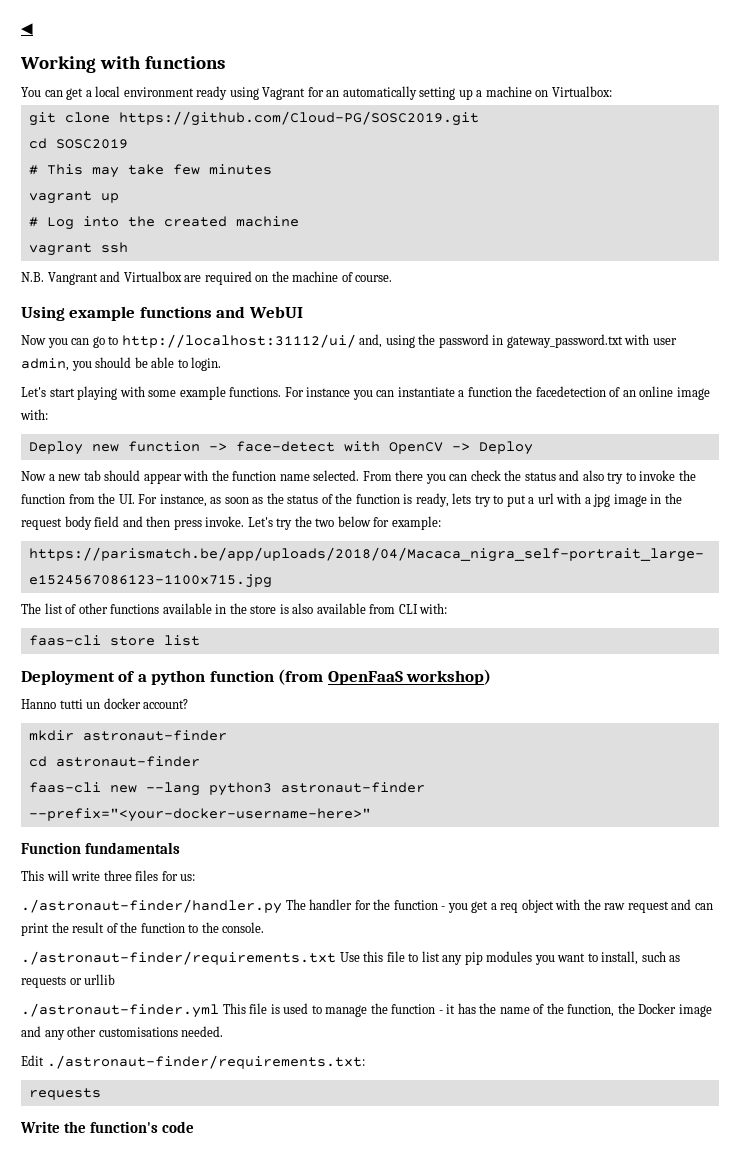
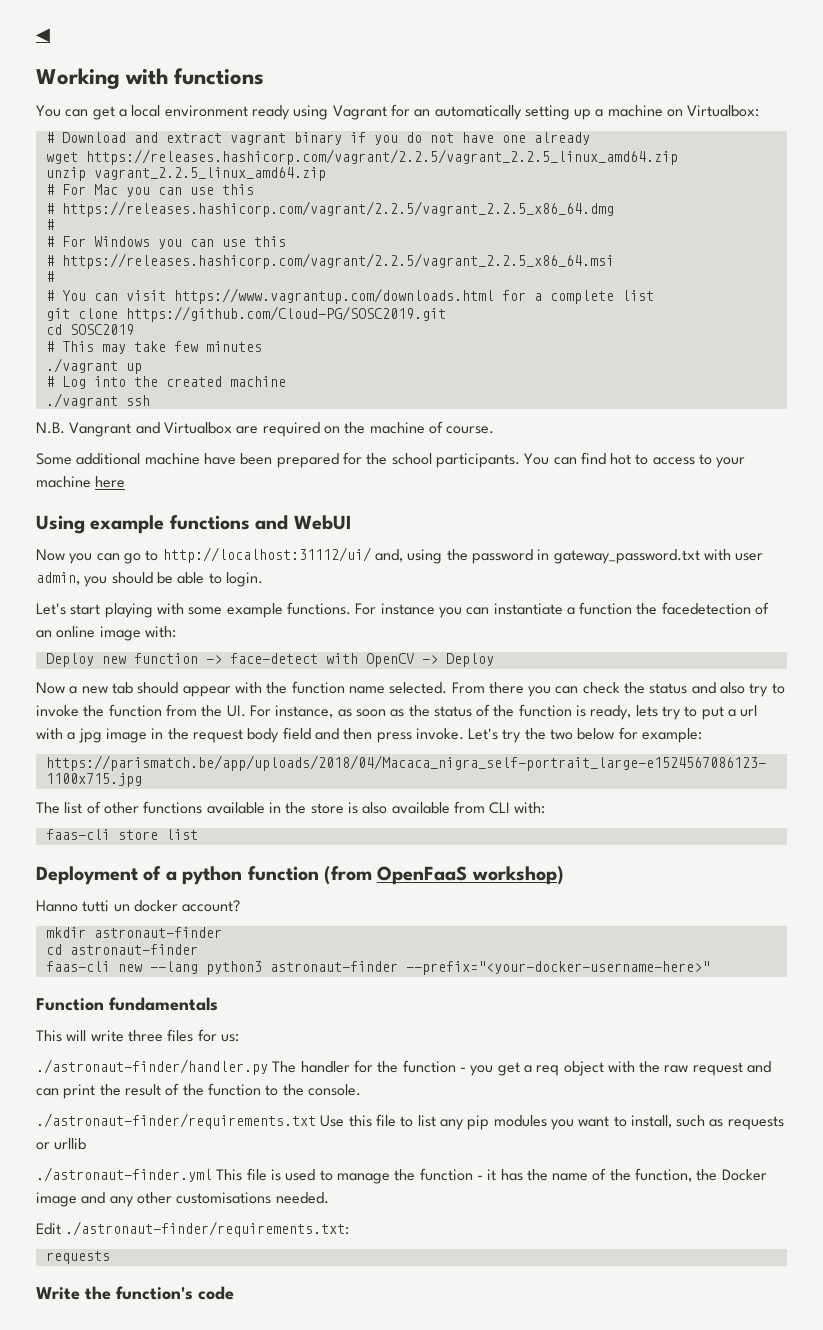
(612, 91) none -> [45,132,590,145] [45,149,678,165] [45,167,326,181] [45,184,254,197] [45,201,614,217] [45,219,54,230] [45,236,286,249] [45,253,614,269] [45,271,54,282] [45,288,654,304] // # Download and extract vagrant binary if you do not have one already // wget https://releases.hashicorp.com/vagrant/2.2.5/vagrant_2.2.5_linux_amd64.zip // unzip vagrant_2.2.5_linux_amd64.zip // # For Mac you can use this // # https://releases.hashicorp.com/vagrant/2.2.5/vagrant_2.2.5_x86_64.dmg // # // # For Windows you can use this // # https://releases.hashicorp.com/vagrant/2.2.5/vagrant_2.2.5_x86_64.msi // # // # You can visit https://www.vagrantup.com/downloads.html for a complete list
[28,191,92,204] vagrant -> [45,358,118,373] ./vagrant
[28,243,92,256] vagrant -> [45,393,118,408] ./vagrant
(393, 278) none -> [36,452,746,468] [36,476,126,488] // Some additional machine have been prepared for the school participants. You can find hot to access to your machine here

